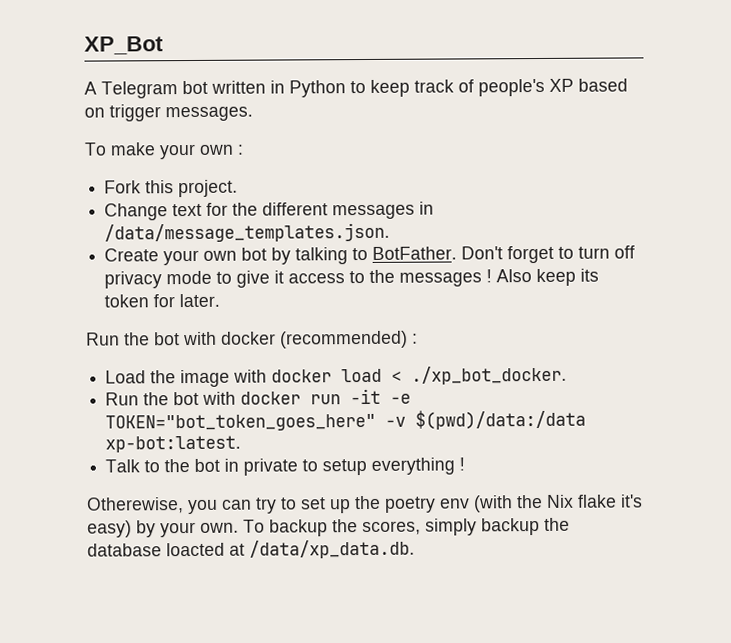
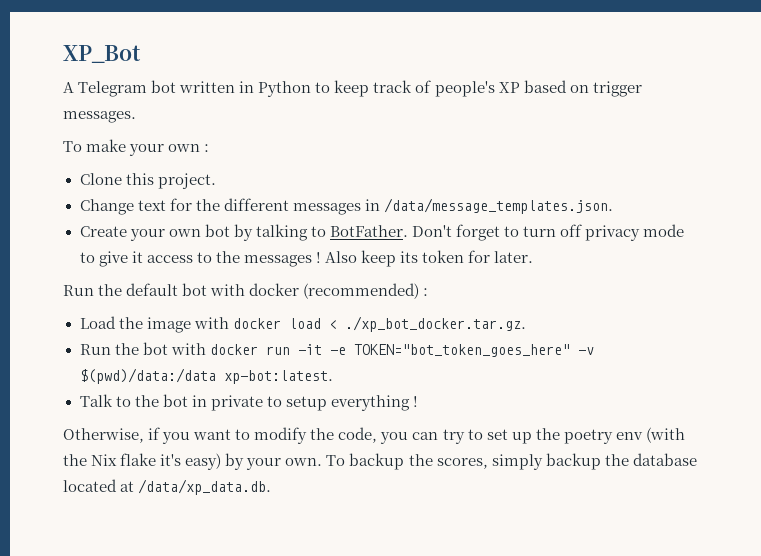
[104,180,142,194] Fork -> [79,173,122,185] Clone
(150, 339) none -> [126,283,179,296] default
[411,365,568,385] ./xp_bot_docker. -> [344,316,526,332] ./xp_bot_docker.tar.gz.
[87,497,184,514] Otherewise, -> [63,427,378,444] Otherwise, if you want to modify the code,
[166,542,225,557] loacted -> [63,479,117,492] located

